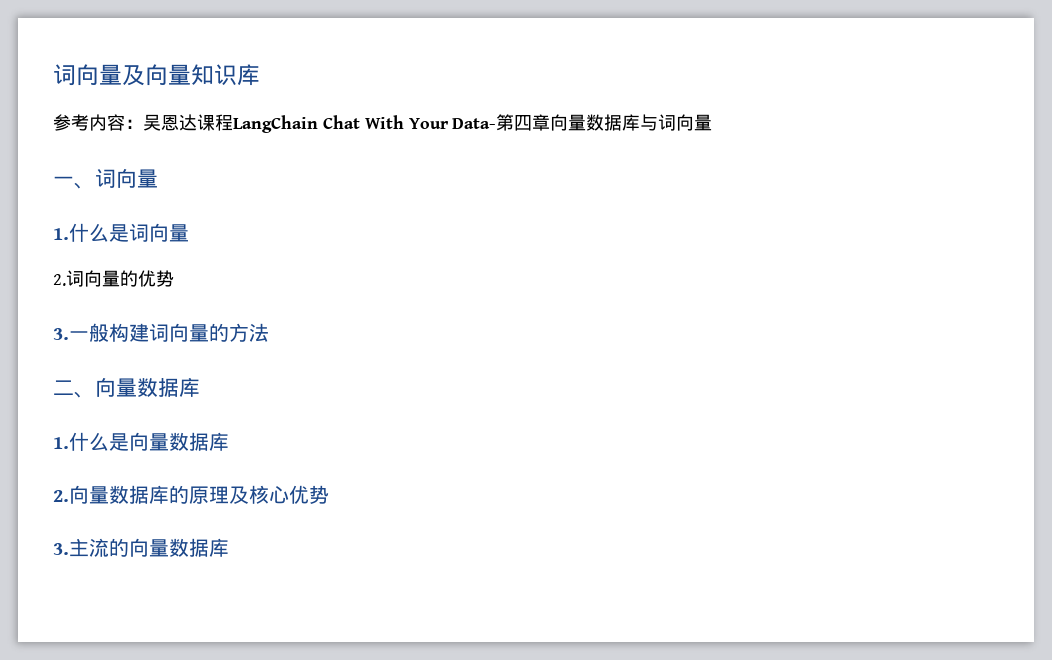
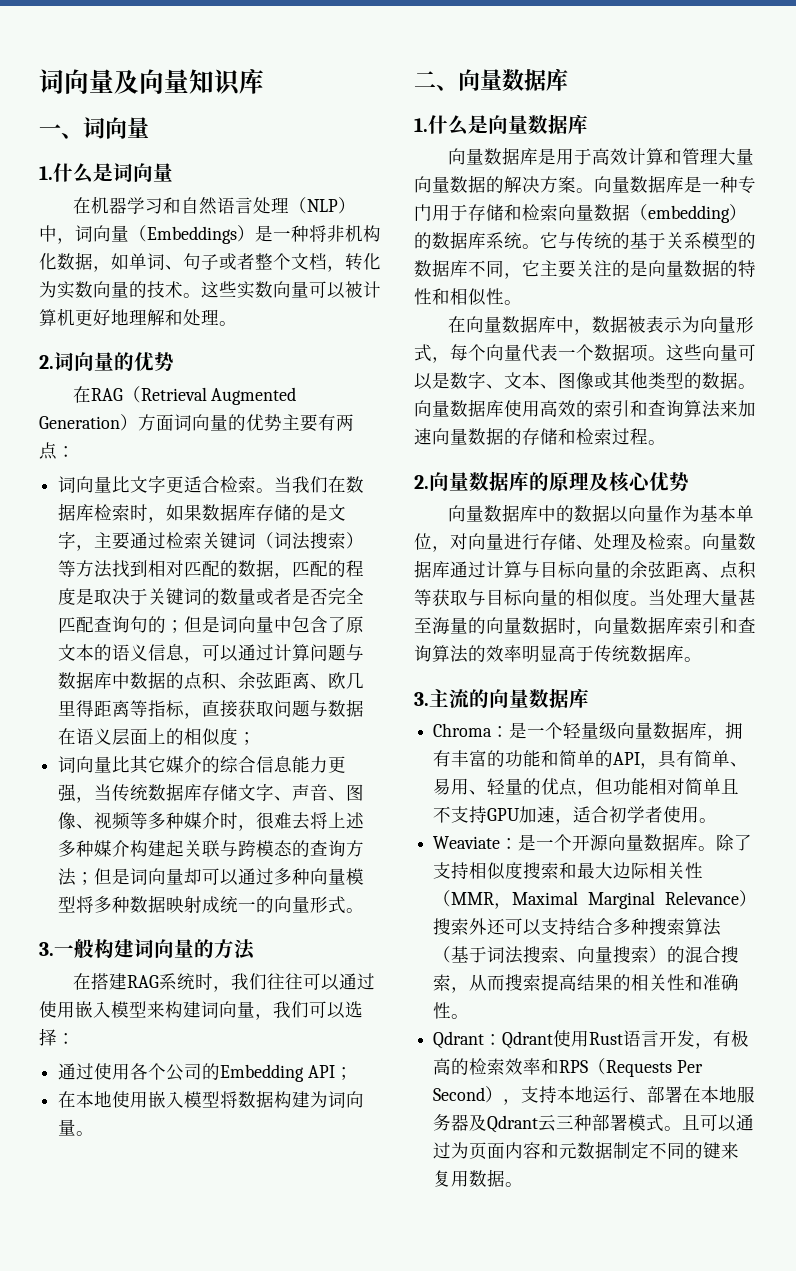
[53,114,713,133] // 参考内容：吴恩达课程LangChain Chat With Your Data-第四章向量数据库与词向量 -> (264, 81) none
[53,270,174,287] 2.词向量的优势 -> [72,196,356,215] [39,224,381,244] [39,252,381,272] [39,281,381,299] [39,308,237,326] [39,352,174,371] [72,386,297,405] [39,414,354,432] [39,442,75,460] [58,475,365,493] [58,503,347,523] [58,531,365,551] [58,559,365,579] [58,587,365,605] [58,616,365,633] [58,644,365,663] [58,671,365,690] [58,699,365,719] [58,728,257,746] [58,755,347,774] [58,783,365,803] [58,812,365,831] [58,840,365,857] [58,868,365,886] [58,895,365,914] 在机器学习和自然语言处理（NLP）中，词向量（Embeddings）是一种将非机构化数据，如单词、句子或者整个文档，转化为实数向量的技术。这些实数向量可以被计算机更好地理解和处理。 // 2.词向量的优势 // 在RAG（Retrieval Augmented Generation）方面词向量的优势主要有两点： // 词向量比文字更适合检索。当我们在数据库检索时，如果数据库存储的是文字，主要通过检索关键词（词法搜索）等方法找到相对匹配的数据，匹配的程度是取决于关键词的数量或者是否完全匹配查询句的；但是词向量中包含了原文本的语义信息，可以通过计算问题与数据库中数据的点积、余弦距离、欧几里得距离等指标，直接获取问题与数据在语义层面上的相似度； // 词向量比其它媒介的综合信息能力更强，当传统数据库存储文字、声音、图像、视频等多种媒介时，很难去将上述多种媒介构建起关联与跨模态的查询方法；但是词向量却可以通过多种向量模型将多种数据映射成统一的向量形式。
(269, 332) none -> [72,973,375,992] [39,1001,363,1020] [39,1028,75,1046] [58,1063,353,1082] [58,1090,365,1108] [58,1119,95,1136] // 在搭建RAG系统时，我们往往可以通过使用嵌入模型来构建词向量，我们可以选择： // 通过使用各个公司的Embedding API； // 在本地使用嵌入模型将数据构建为词向量。
(229, 441) none -> [447,147,754,165] [414,175,756,194] [414,203,747,223] [414,231,756,250] [414,259,756,279] [414,288,522,306] [447,315,754,335] [414,343,756,363] [414,371,756,390] [414,399,756,418] [414,427,666,445] // 向量数据库是用于高效计算和管理大量向量数据的解决方案。向量数据库是一种专门用于存储和检索向量数据（embedding）的数据库系统。它与传统的基于关系模型的数据库不同，它主要关注的是向量数据的特性和相似性。 // 在向量数据库中，数据被表示为向量形式，每个向量代表一个数据项。这些向量可以是数字、文本、图像或其他类型的数据。向量数据库使用高效的索引和查询算法来加速向量数据的存储和检索过程。
(329, 494) none -> [447,504,754,523] [414,533,756,552] [414,560,756,579] [414,589,756,607] [414,616,756,636] [414,644,702,663] // 向量数据库中的数据以向量作为基本单位，对向量进行存储、处理及检索。向量数据库通过计算与目标向量的余弦距离、点积等获取与目标向量的相似度。当处理大量甚至海量的向量数据时，向量数据库索引和查询算法的效率明显高于传统数据库。
(229, 547) none -> [433,721,744,741] [433,750,749,769] [433,778,740,797] [433,806,718,825] [433,833,753,851] [433,862,704,880] [433,890,757,909] [433,918,722,936] [433,946,740,964] [433,973,740,993] [433,1002,470,1019] [433,1029,750,1049] [433,1058,703,1077] [433,1086,756,1105] [433,1114,755,1133] [433,1141,740,1160] [433,1169,524,1187] // Chroma：是一个轻量级向量数据库，拥有丰富的功能和简单的API，具有简单、易用、轻量的优点，但功能相对简单且不支持GPU加速，适合初学者使用。 // Weaviate：是一个开源向量数据库。除了支持相似度搜索和最大边际相关性（MMR，Maximal Marginal Relevance）搜索外还可以支持结合多种搜索算法（基于词法搜索、向量搜索）的混合搜索，从而搜索提高结果的相关性和准确性。 // Qdrant：Qdrant使用Rust语言开发，有极高的检索效率和RPS（Requests Per Second），支持本地运行、部署在本地服务器及Qdrant云三种部署模式。且可以通过为页面内容和元数据制定不同的键来复用数据。

